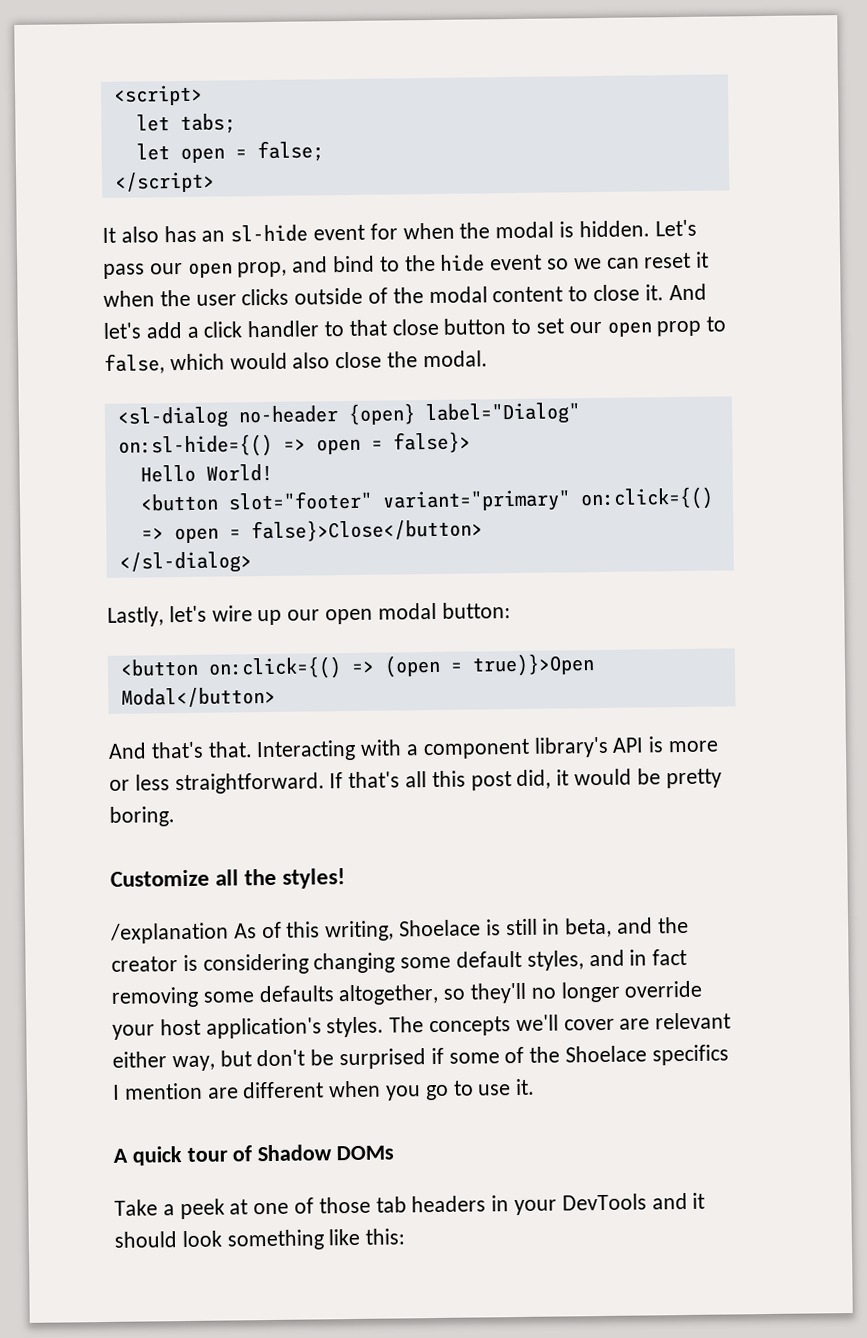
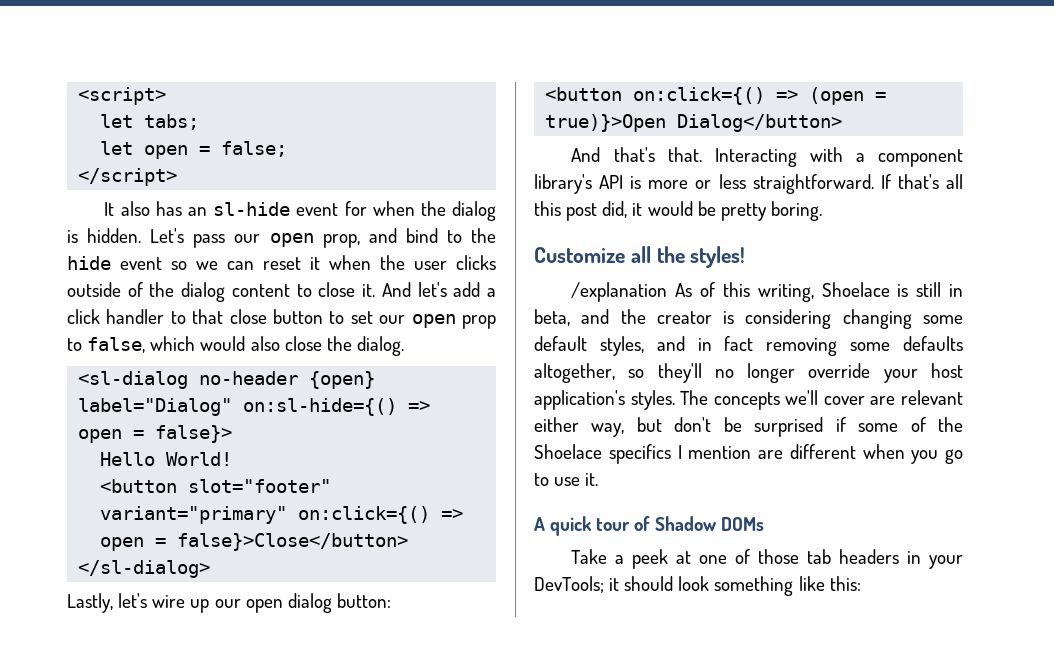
[495,221,555,239] modal -> [452,201,497,221] dialog
[428,286,488,304] modal -> [181,282,226,302] dialog
[422,350,488,368] modal. -> [356,336,404,356] dialog.
[377,602,437,620] modal -> [287,593,332,613] dialog
[120,686,276,708] Modal</button> -> [677,114,843,132] Dialog</button>
[561,1192,688,1211] DevTools and -> [534,576,604,593] DevTools;

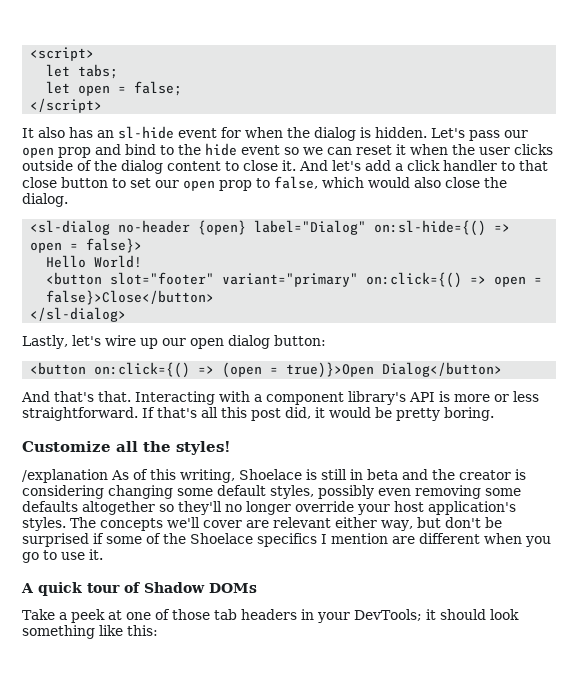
[322,234,360,248] prop, -> [58,147,91,158] prop
[534,309,570,326] beta, -> [367,469,398,480] beta
[656,336,754,351] and in fact -> [318,485,411,499] possibly even
[534,363,615,383] altogether, -> [82,501,155,515] altogether

